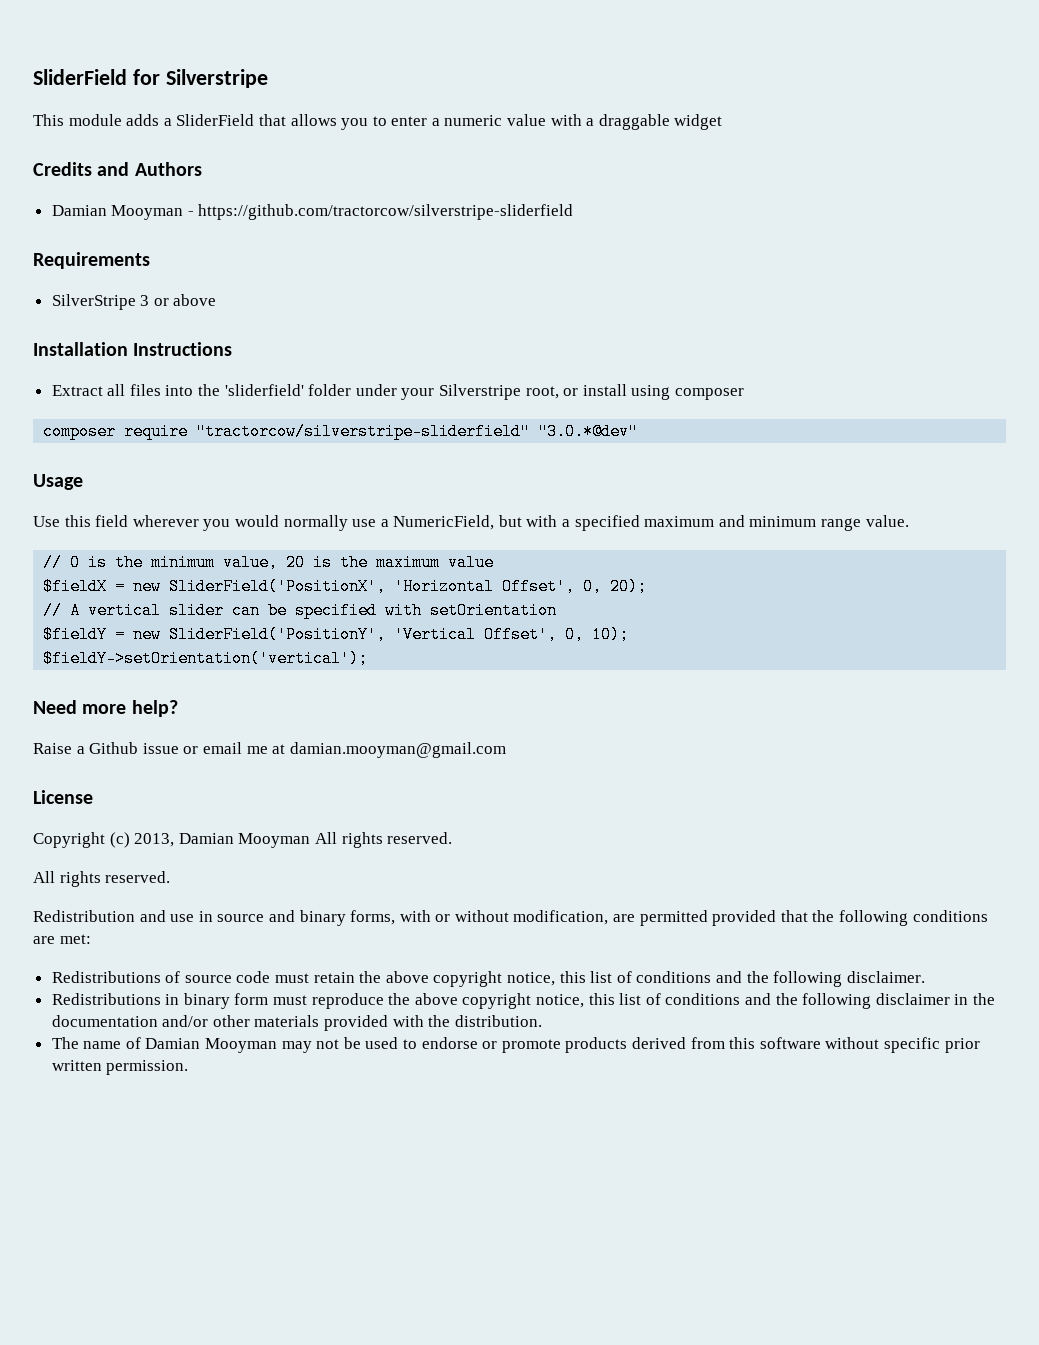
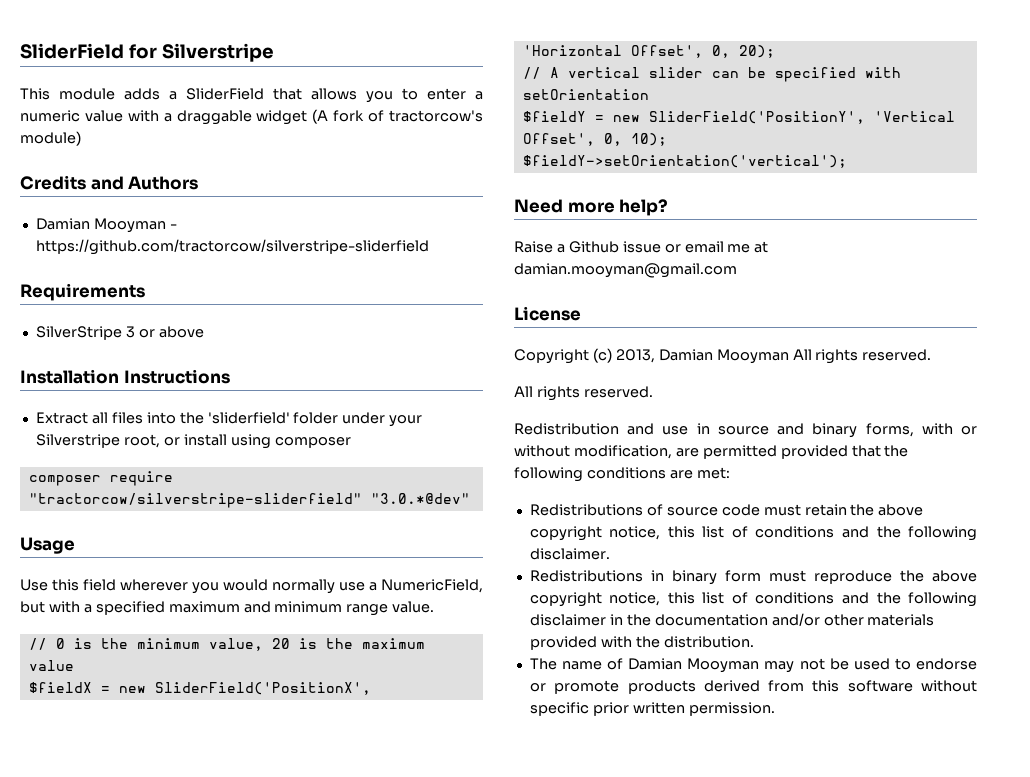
(723, 122) none -> [312,109,484,124] [20,131,81,146] (A fork of tractorcow's module)

